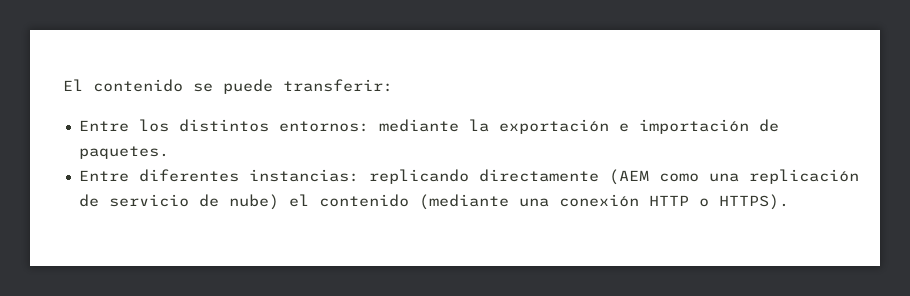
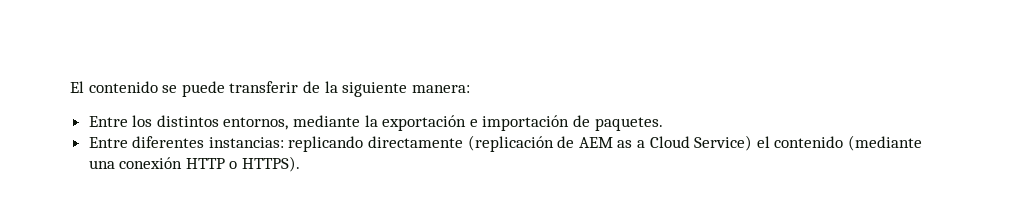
[283,79,393,92] transferir: -> [229,81,470,97] transferir de la siguiente manera:
[278,121,369,132] entornos: -> [223,117,289,130] entornos,
[608,169,859,185] [78,194,279,210] (AEM como una replicación de servicio de nube) -> [467,135,753,152] (replicación de AEM as a Cloud Service)

